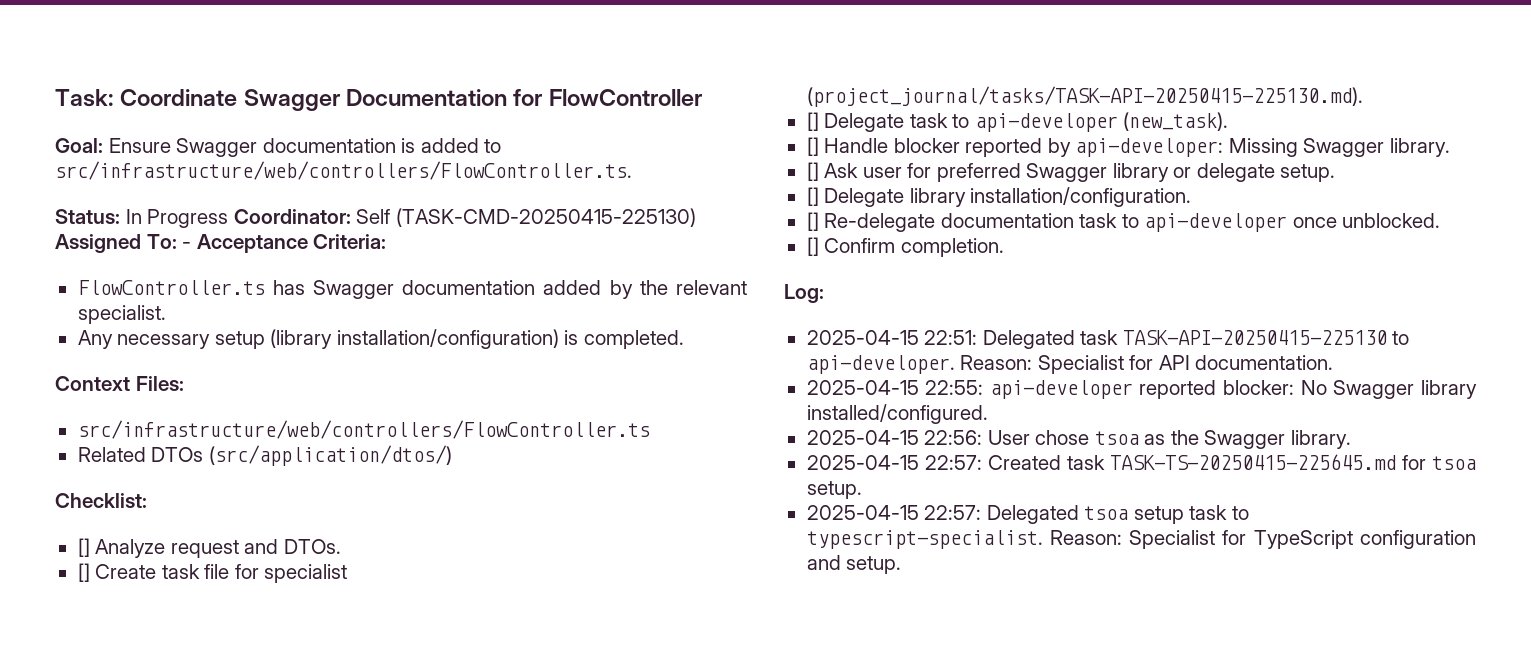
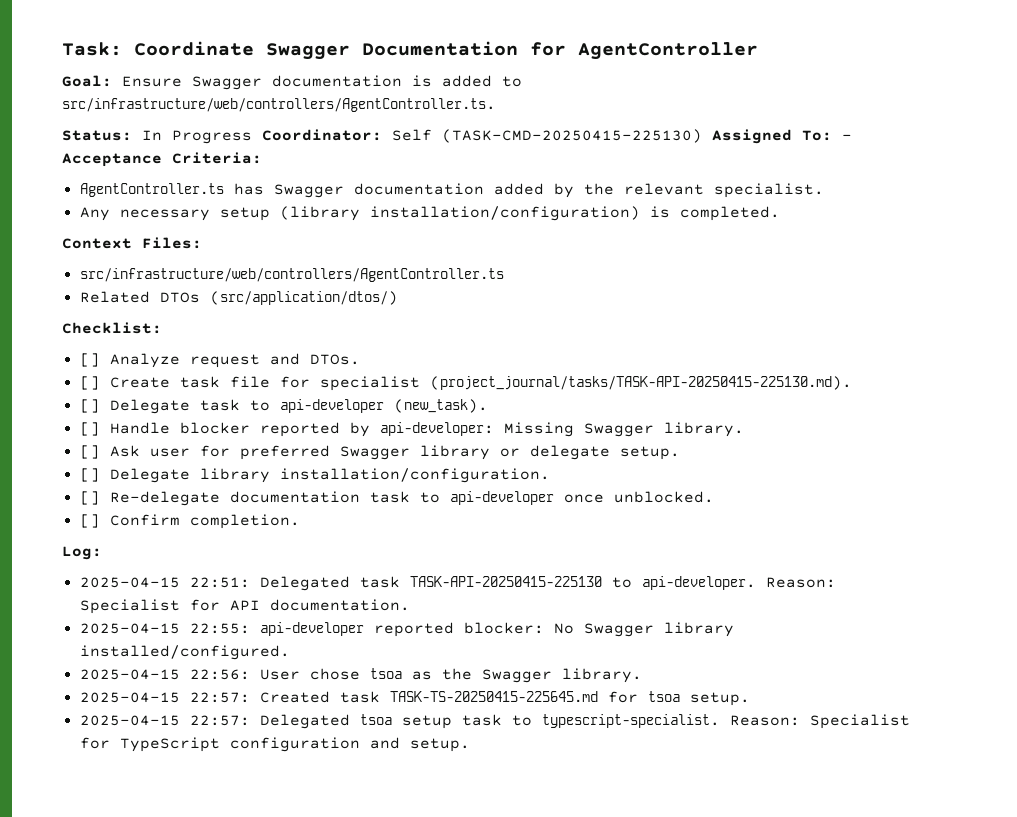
[548,89,702,106] FlowController -> [578,42,758,60] AgentController
[55,161,632,180] src/infrastructure/web/controllers/FlowController.ts. -> [62,98,496,112] src/infrastructure/web/controllers/AgentController.ts.
[77,280,265,295] FlowController.ts -> [79,183,224,197] AgentController.ts
[77,420,650,439] src/infrastructure/web/controllers/FlowController.ts -> [79,268,504,282] src/infrastructure/web/controllers/AgentController.ts

